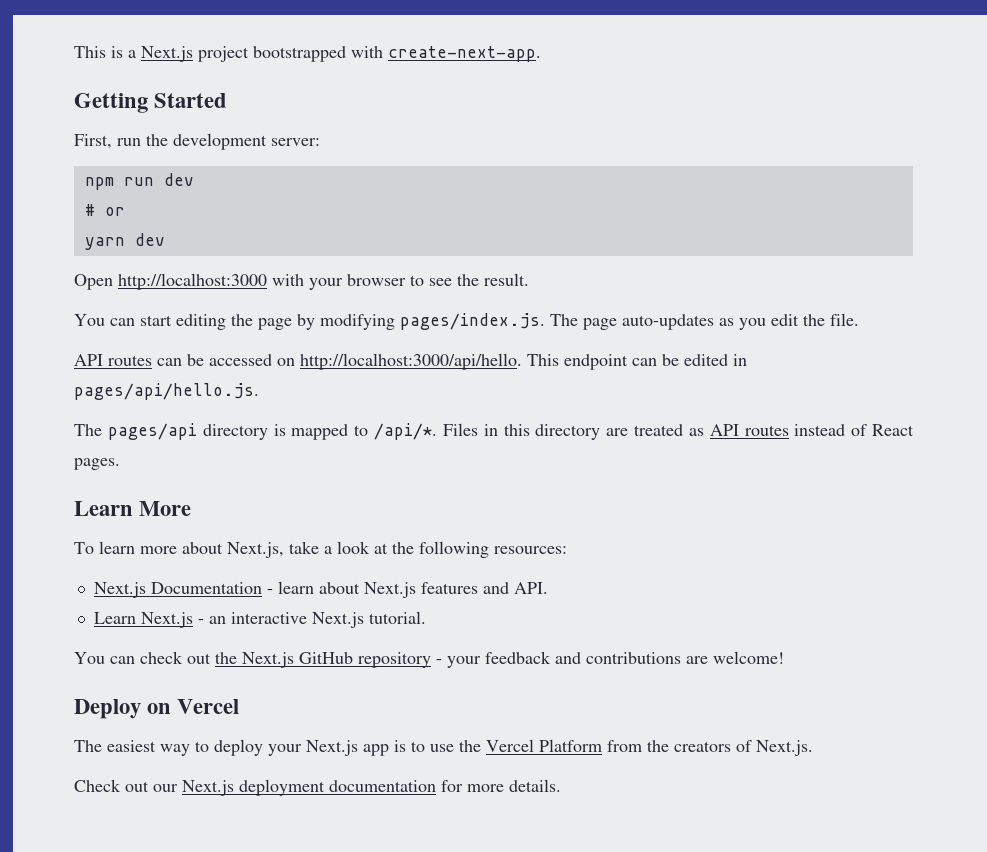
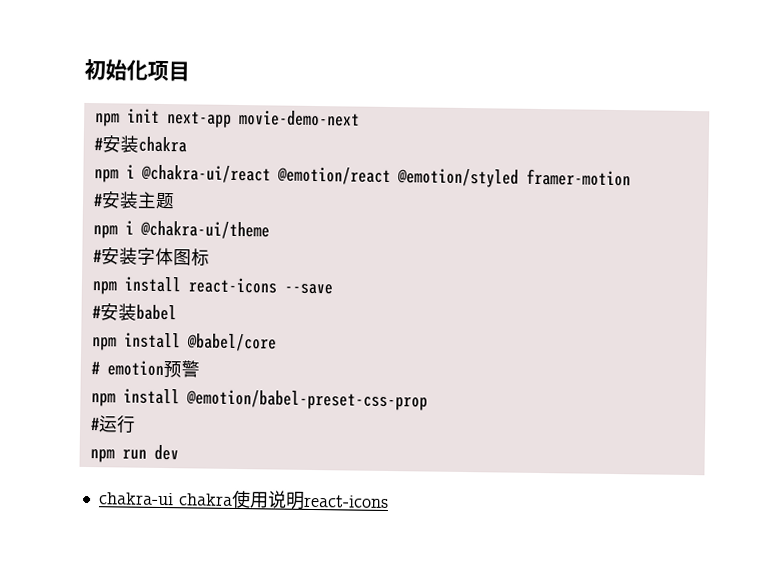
[74,46,541,62] [74,93,228,113] [74,133,320,150] [84,173,194,190] [84,204,125,216] [84,233,165,250] [74,273,529,290] [74,313,859,330] [74,353,747,370] [74,383,259,400] [74,423,915,440] [74,458,120,470] [74,501,192,516] [74,541,567,558] [93,581,548,598] [93,611,426,628] [74,651,784,668] [74,699,240,719] [74,739,813,756] [74,779,561,796] This is a Next.js project bootstrapped with create-next-app. // Getting Started // First, run the development server: // npm run dev // # or // yarn dev // Open http://localhost:3000 with your browser to see the result. // You can start editing the page by modifying pages/index.js. The page auto-updates as you edit the file. // API routes can be accessed on http://localhost:3000/api/hello. This endpoint can be edited in pages/api/hello.js. // The pages/api directory is mapped to /api/*. Files in this directory are treated as API routes instead of React pages. // Learn More // To learn more about Next.js, take a look at the following resources: // Next.js Documentation - learn about Next.js features and API. // Learn Next.js - an interactive Next.js tutorial. // You can check out the Next.js GitHub repository - your feedback and contributions are welcome! // Deploy on Vercel // The easiest way to deploy your Next.js app is to use the Vercel Platform from the creators of Next.js. // Check out our Next.js deployment documentation for more details. -> [84,58,190,82] [94,108,360,128] [93,135,187,153] [93,164,631,188] [92,191,175,210] [92,220,270,240] [92,247,210,267] [91,276,333,295] [91,303,177,321] [91,332,277,352] [90,360,200,379] [90,388,428,411] [89,415,136,434] [89,444,179,463] [98,489,389,510] 初始化项目 // npm init next-app movie-demo-next // #安装chakra // npm i @chakra-ui/react @emotion/react @emotion/styled framer-motion // #安装主题 // npm i @chakra-ui/theme // #安装字体图标 // npm install react-icons --save // #安装babel // npm install @babel/core // # emotion预警 // npm install @emotion/babel-preset-css-prop // #运行 // npm run dev // chakra-ui chakra使用说明react-icons

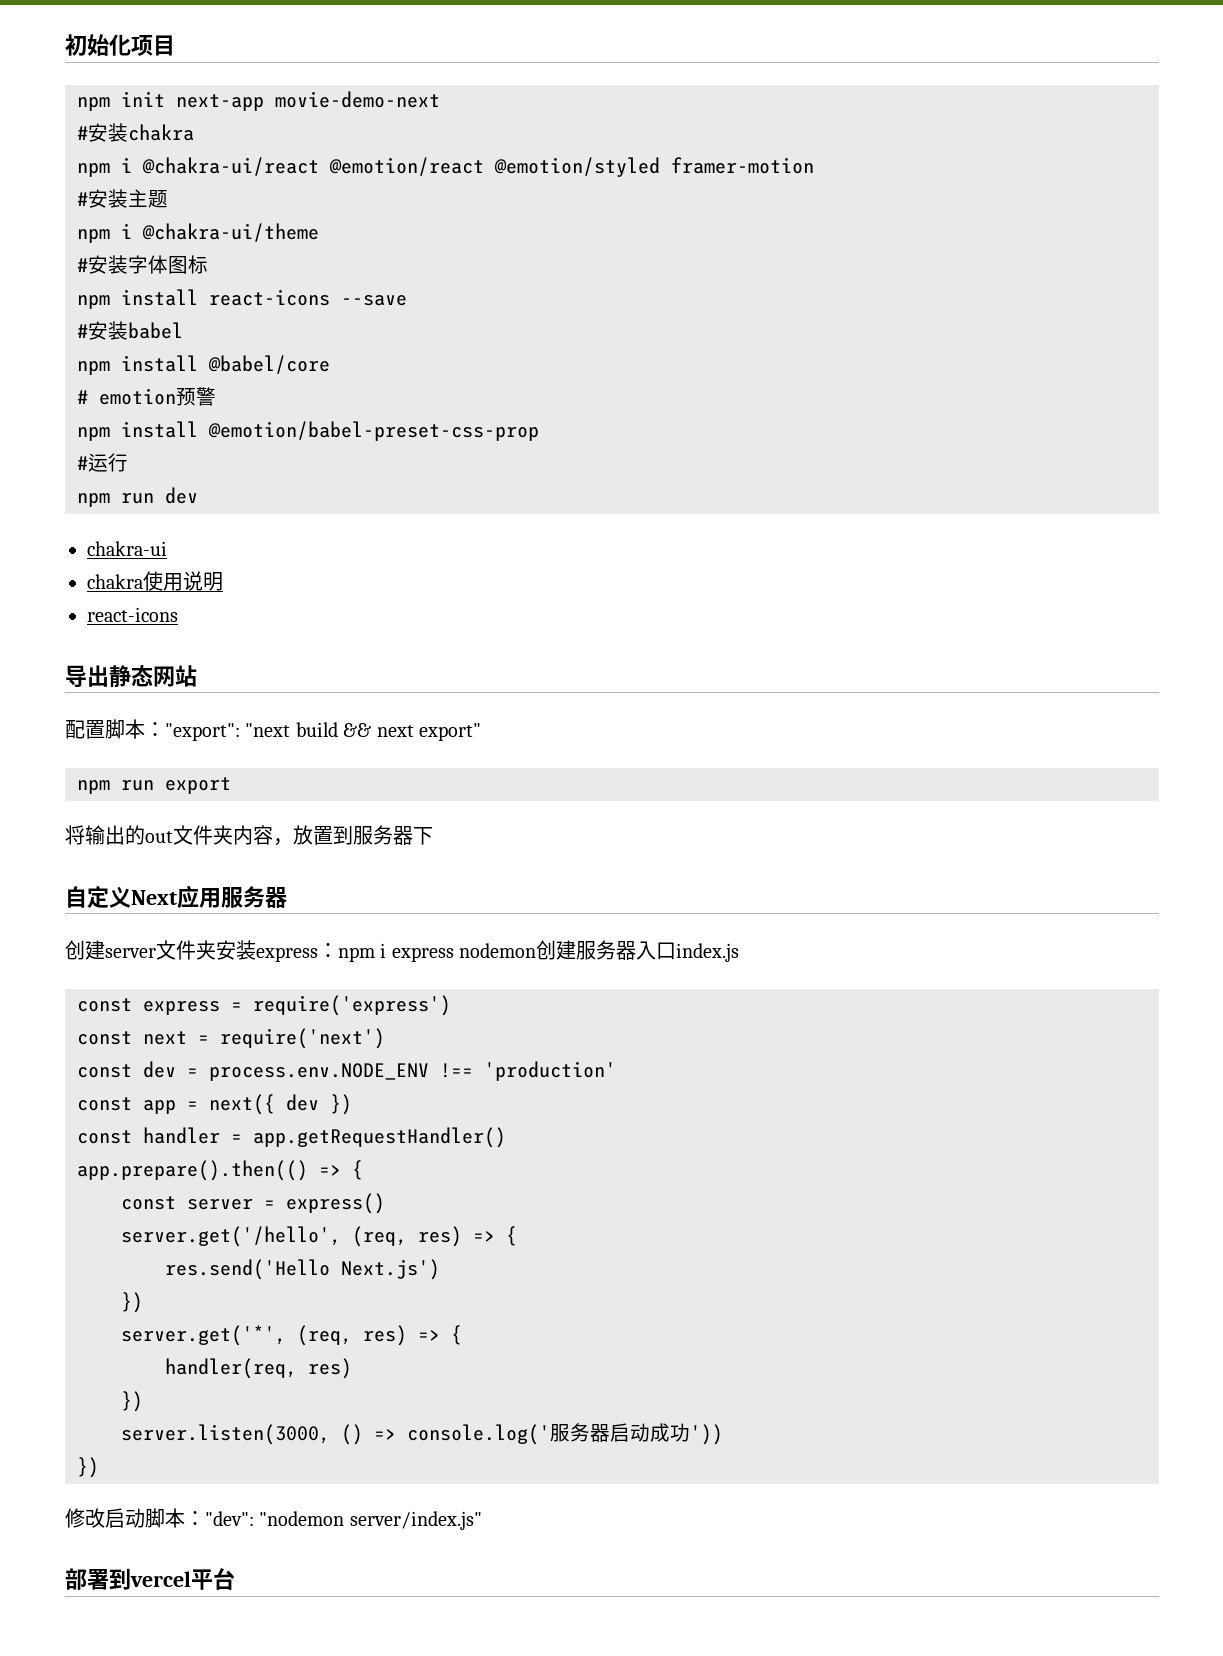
(174, 499) none -> (167, 548) //
[302,494,389,509] react-icons -> [87,607,178,622] [65,664,197,688] [65,719,481,741] [77,777,231,794] [65,825,433,846] [65,885,287,909] [65,940,740,962] [77,995,451,1016] [77,1028,385,1049] [77,1061,616,1081] [77,1094,352,1115] [77,1127,506,1148] [77,1160,363,1181] [121,1193,385,1214] [121,1226,517,1247] [165,1259,440,1280] [121,1292,143,1313] [121,1325,462,1346] [165,1358,352,1379] [121,1391,143,1412] [121,1423,723,1445] [77,1457,99,1478] [65,1508,482,1530] [65,1568,235,1590] // react-icons // 导出静态网站 // 配置脚本："export": "next build && next export" // npm run export // 将输出的out文件夹内容，放置到服务器下 // 自定义Next应用服务器 // 创建server文件夹安装express：npm i express nodemon创建服务器入口index.js // const express = require('express') // const next = require('next') // const dev = process.env.NODE_ENV !== 'production' // const app = next({ dev }) // const handler = app.getRequestHandler() // app.prepare().then(() => { // const server = express() // server.get('/hello', (req, res) => { // res.send('Hello Next.js') // }) // server.get('*', (req, res) => { // handler(req, res) // }) // server.listen(3000, () => console.log('服务器启动成功')) // }) // 修改启动脚本："dev": "nodemon server/index.js" // 部署到vercel平台

